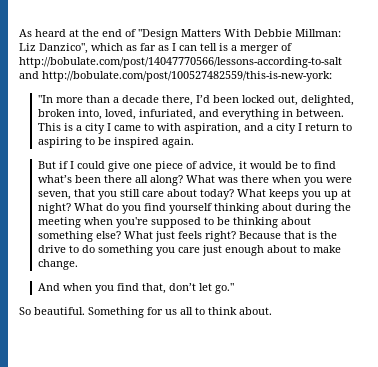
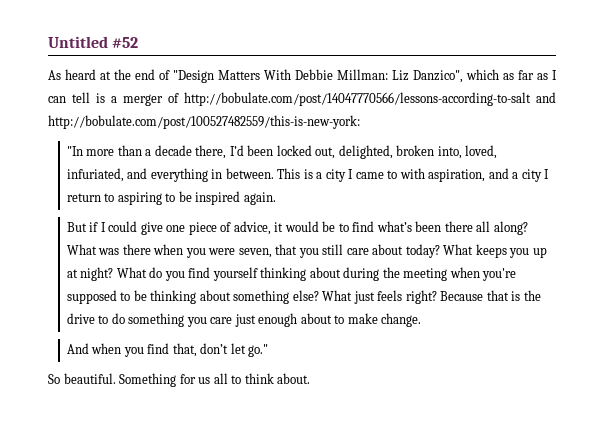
(19, 33) none -> [48,36,139,48] Untitled #52 //

